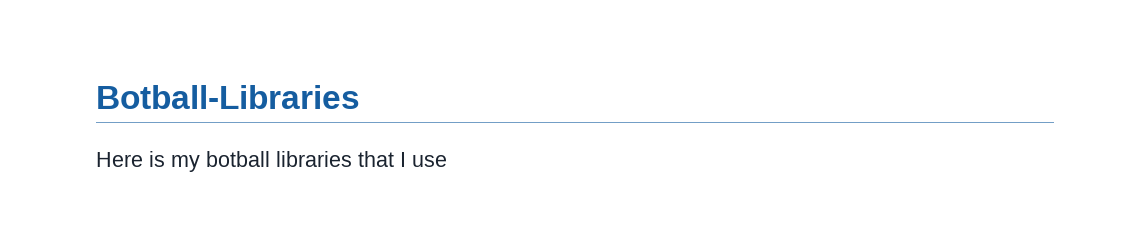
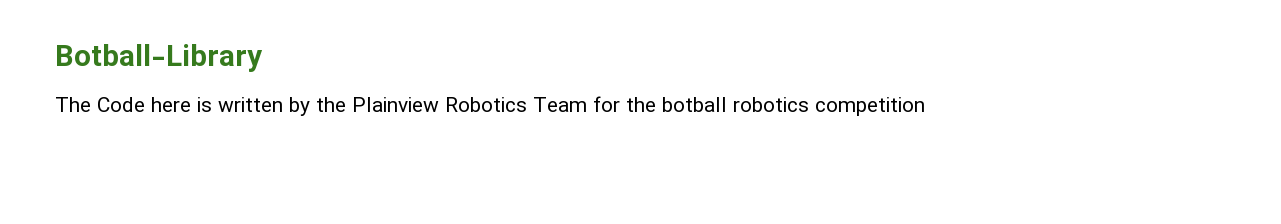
[96,85,360,109] [96,151,447,172] Botball-Libraries // Here is my botball libraries that I use -> [55,44,263,72] [55,96,925,116] Botball-Library // The Code here is written by the Plainview Robotics Team for the botball robotics competition

